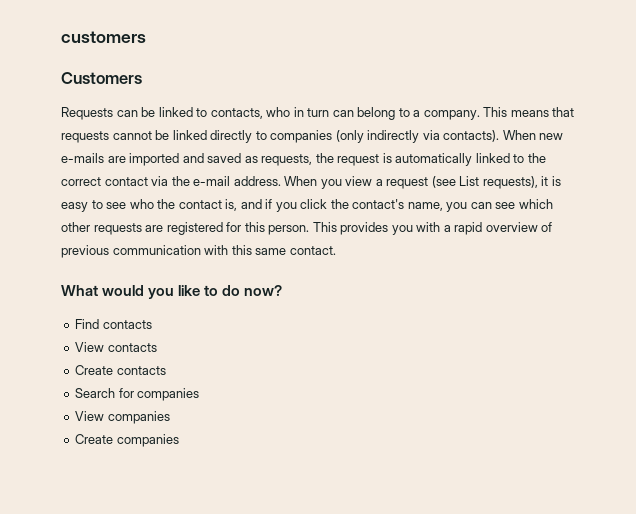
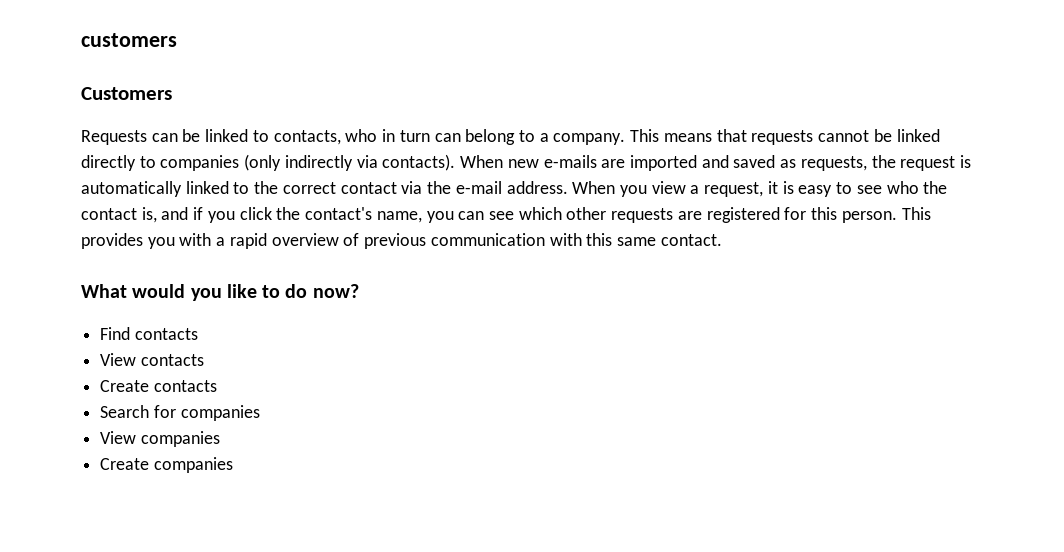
[386,176,538,189] request (see List requests), -> [704,182,764,197] request,

